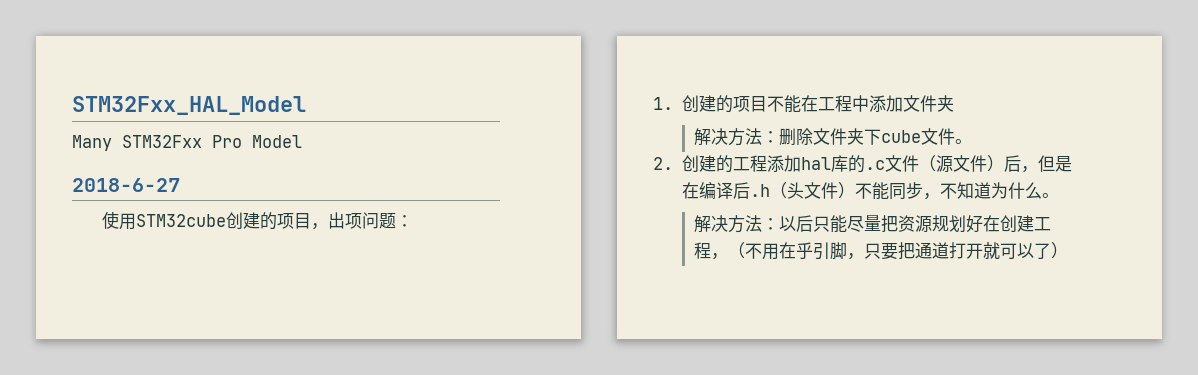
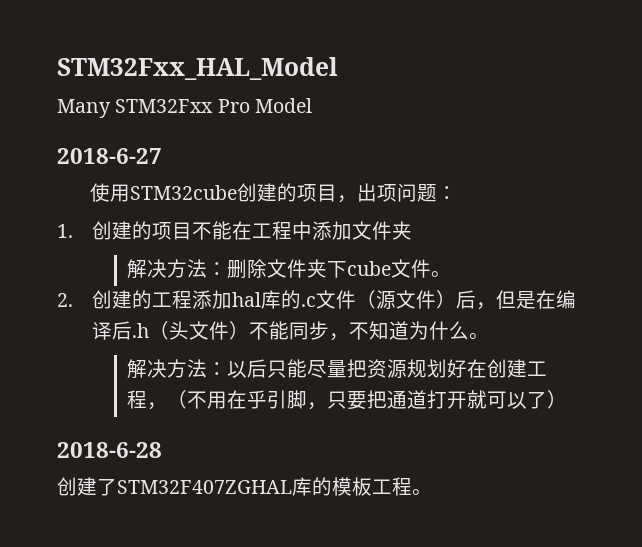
(1068, 250) none -> [57,442,162,458] [57,477,432,496] // 2018-6-28 // 创建了STM32F407ZGHAL库的模板工程。

